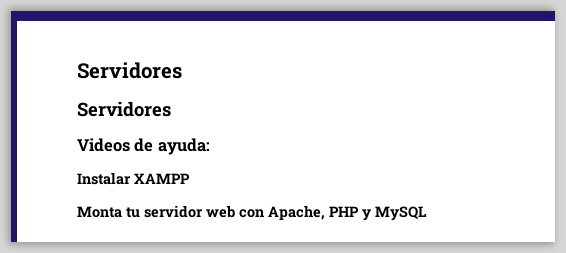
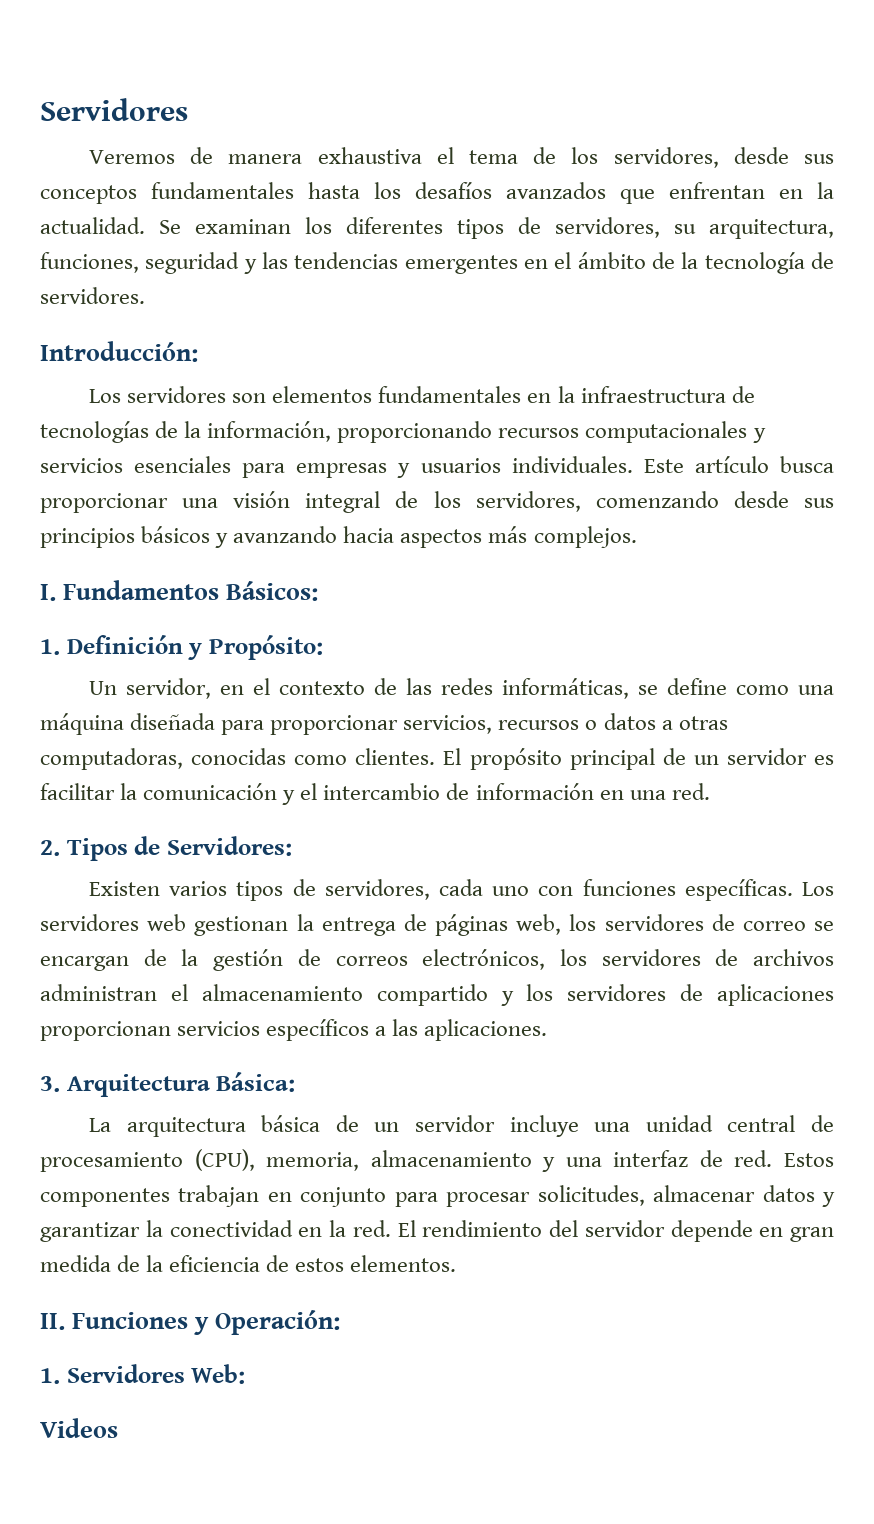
[77,62,182,79] [77,101,171,117] Servidores // Servidores -> [40,98,188,121] [89,147,834,168] [40,182,834,204] [40,217,834,239] [40,252,835,274] [40,287,145,304] [40,341,198,362] [89,386,755,403] [40,421,766,443] [40,456,834,478] [40,491,834,513] [40,526,637,548] [40,580,319,601] [40,635,323,660] [89,678,835,699] [40,713,728,735] [40,748,835,770] [40,783,710,805] [40,836,292,861] [89,879,834,901] [40,914,834,936] [40,949,835,971] [40,984,834,1006] [40,1019,548,1041] [40,1072,296,1097] [89,1115,834,1137] [40,1149,834,1172] [40,1185,836,1207] [40,1220,834,1242] [40,1255,457,1272] [40,1310,341,1335] [40,1364,246,1384] Servidores // Veremos de manera exhaustiva el tema de los servidores, desde sus conceptos fundamentales hasta los desafíos avanzados que enfrentan en la actualidad. Se examinan los diferentes tipos de servidores, su arquitectura, funciones, seguridad y las tendencias emergentes en el ámbito de la tecnología de servidores. // Introducción: // Los servidores son elementos fundamentales en la infraestructura de tecnologías de la información, proporcionando recursos computacionales y servicios esenciales para empresas y usuarios individuales. Este artículo busca proporcionar una visión integral de los servidores, comenzando desde sus principios básicos y avanzando hacia aspectos más complejos. // I. Fundamentos Básicos: // 1. Definición y Propósito: // Un servidor, en el contexto de las redes informáticas, se define como una máquina diseñada para proporcionar servicios, recursos o datos a otras computadoras, conocidas como clientes. El propósito principal de un servidor es facilitar la comunicación y el intercambio de información en una red. // 2. Tipos de Servidores: // Existen varios tipos de servidores, cada uno con funciones específicas. Los servidores web gestionan la entrega de páginas web, los servidores de correo se encargan de la gestión de correos electrónicos, los servidores de archivos administran el almacenamiento compartido y los servidores de aplicaciones proporcionan servicios específicos a las aplicaciones. // 3. Arquitectura Básica: // La arquitectura básica de un servidor incluye una unidad central de procesamiento (CPU), memoria, almacenamiento y una interfaz de red. Estos componentes trabajan en conjunto para procesar solicitudes, almacenar datos y garantizar la conectividad en la red. El rendimiento del servidor depende en gran medida de la eficiencia de estos elementos. // II. Funciones y Operación: // 1. Servidores Web:
[134,138,210,155] [77,172,190,185] [77,205,427,221] de ayuda: // Instalar XAMPP // Monta tu servidor web con Apache, PHP y MySQL -> (118, 1428) none

